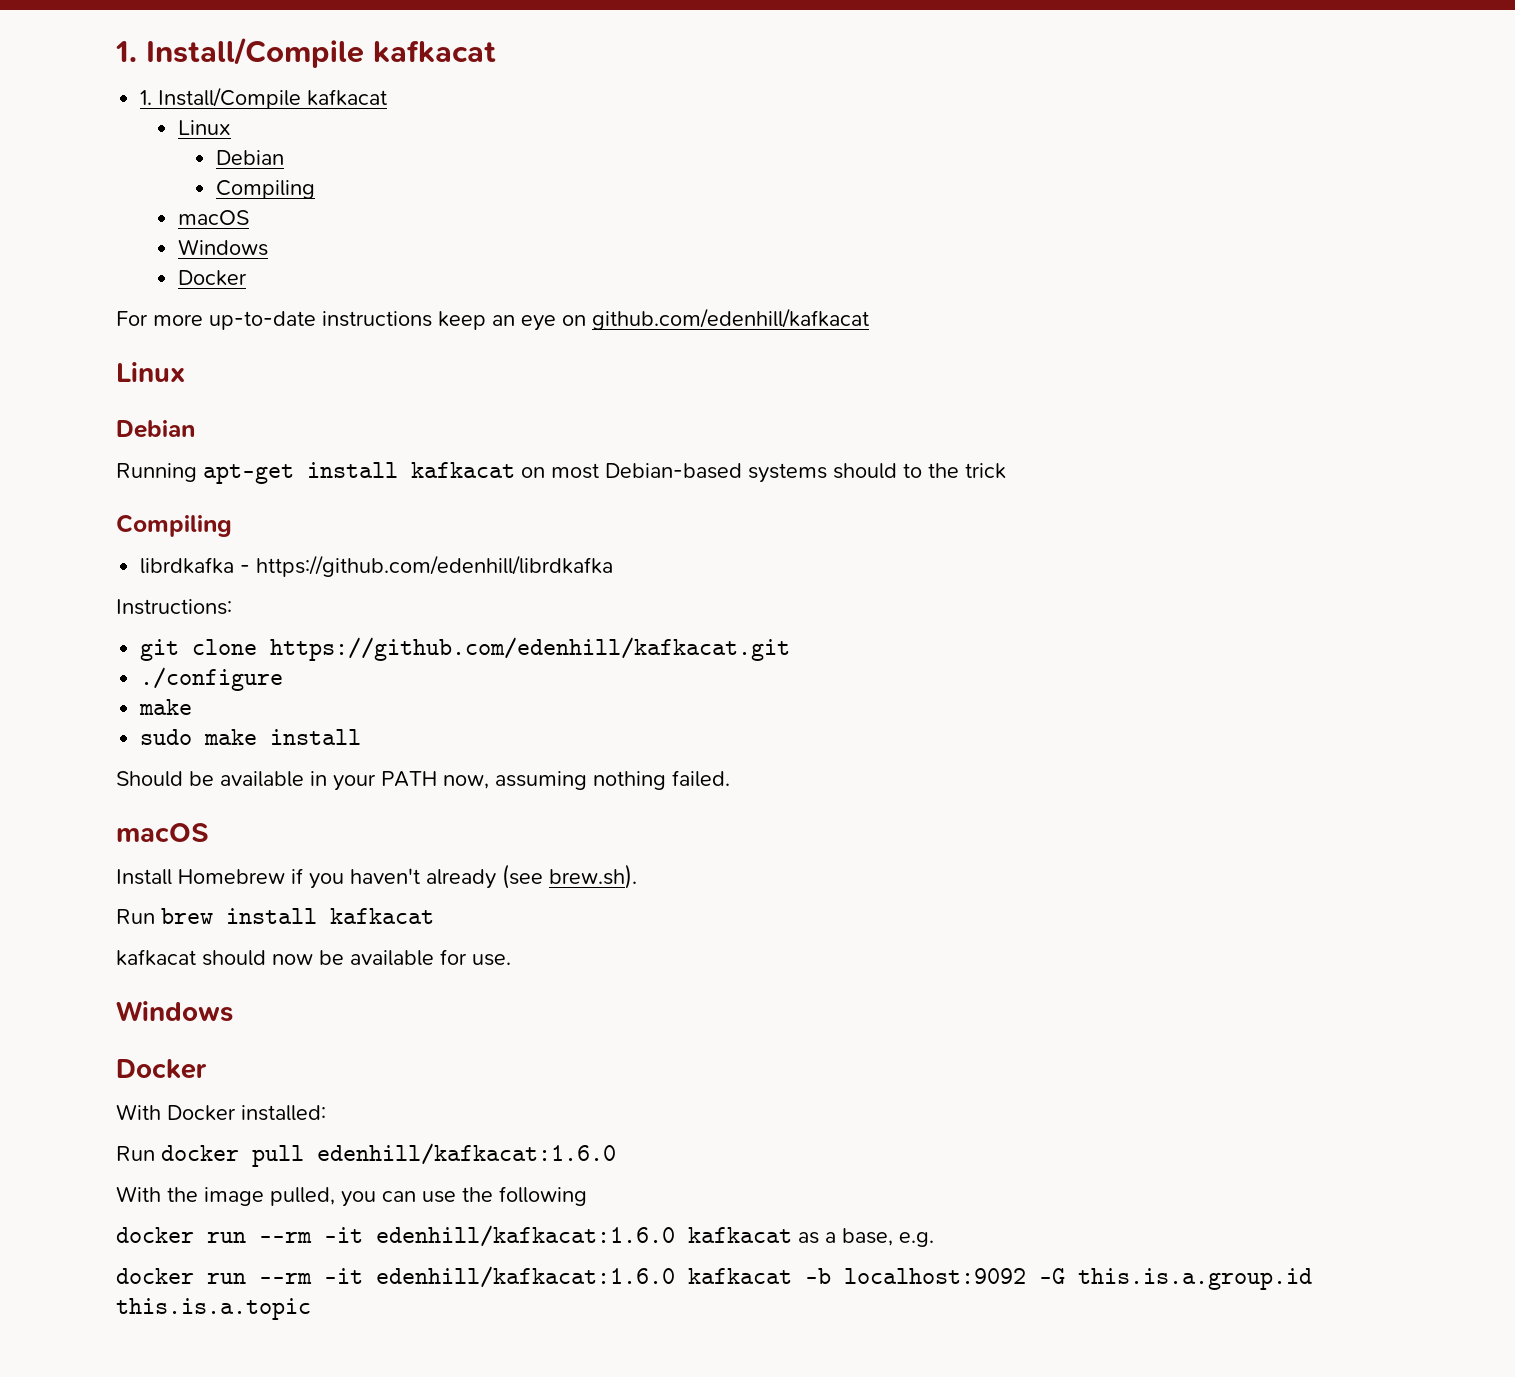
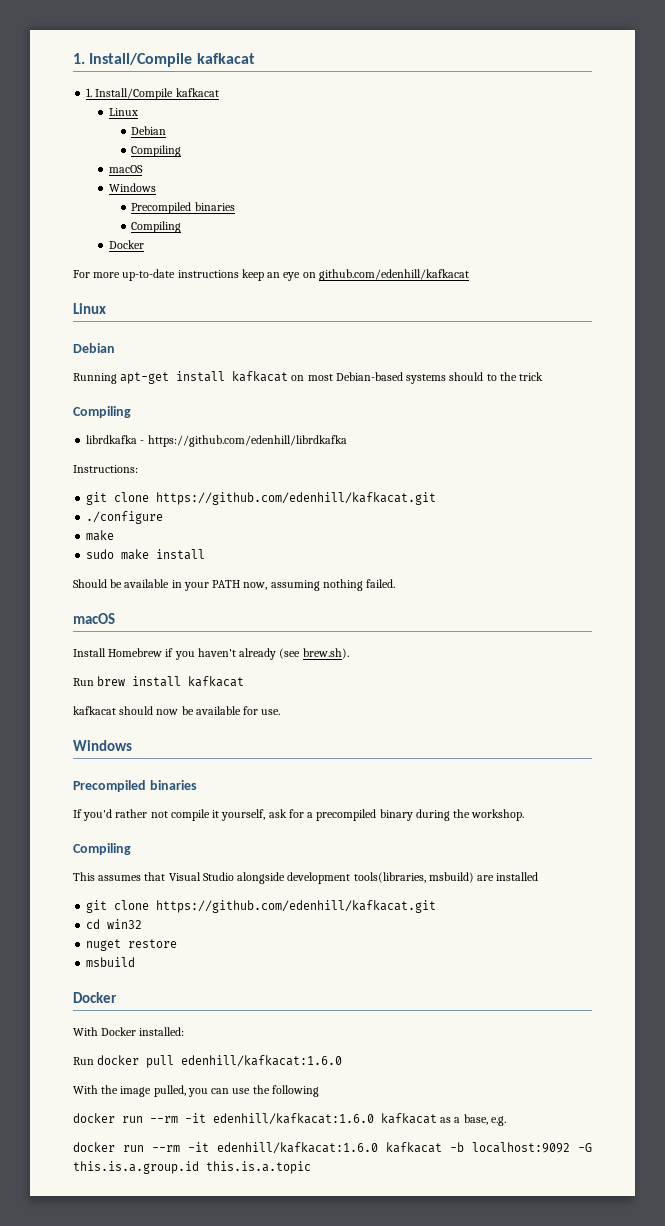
(268, 247) none -> [131,202,235,214] [131,221,182,233] // Precompiled binaries // Compiling
(233, 1011) none -> [73,780,197,792] [73,809,525,821] [73,843,131,855] [73,872,539,884] [86,900,437,913] [86,919,143,929] [86,939,178,951] [86,957,136,967] // Precompiled binaries // If you'd rather not compile it yourself, ask for a precompiled binary during the workshop. // Compiling // This assumes that Visual Studio alongside development tools(libraries, msbuild) are installed // git clone https://github.com/edenhill/kafkacat.git // cd win32 // nuget restore // msbuild

